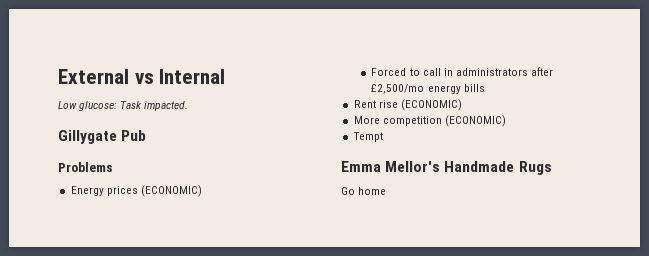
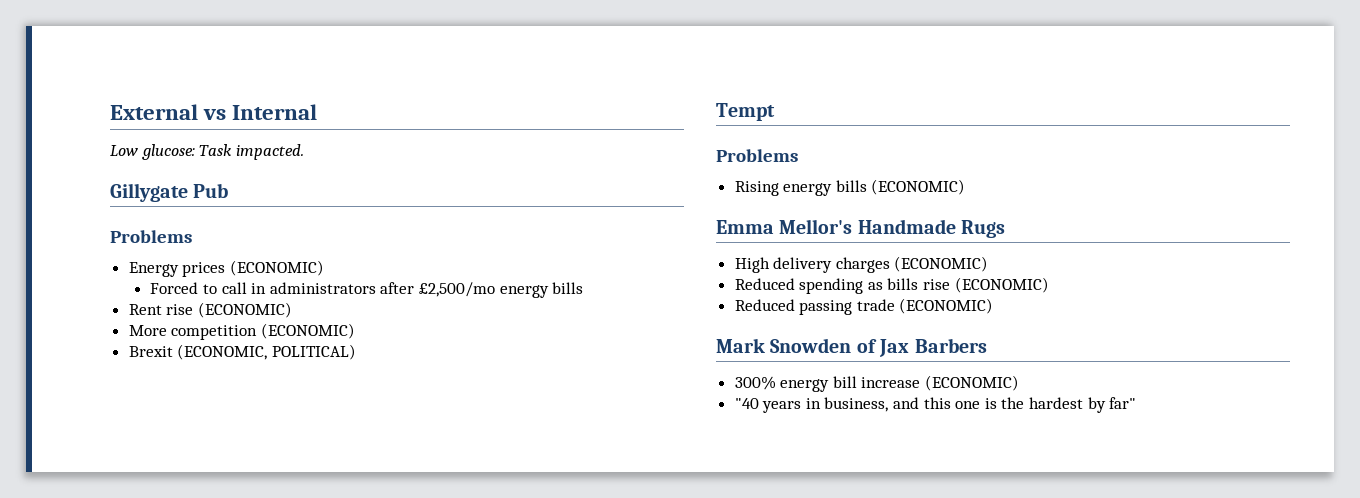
[352,132,383,142] [341,161,552,175] [341,187,387,195] Tempt // Emma Mellor's Handmade Rugs // Go home -> [128,344,356,360] [716,103,775,121] [716,149,798,162] [734,179,966,196] [716,219,1006,238] [734,256,989,273] [734,277,1049,294] [734,298,994,315] [716,338,987,357] [734,375,1020,392] [734,397,1137,413] Brexit (ECONOMIC, POLITICAL) // Tempt // Problems // Rising energy bills (ECONOMIC) // Emma Mellor's Handmade Rugs // High delivery charges (ECONOMIC) // Reduced spending as bills rise (ECONOMIC) // Reduced passing trade (ECONOMIC) // Mark Snowden of Jax Barbers // 300% energy bill increase (ECONOMIC) // "40 years in business, and this one is the hardest by far"

